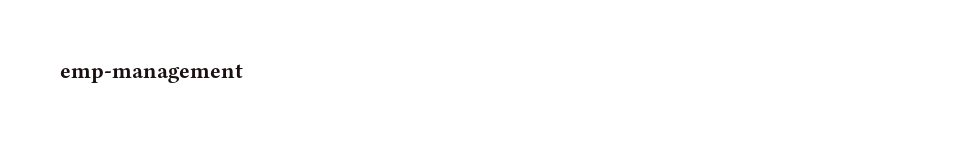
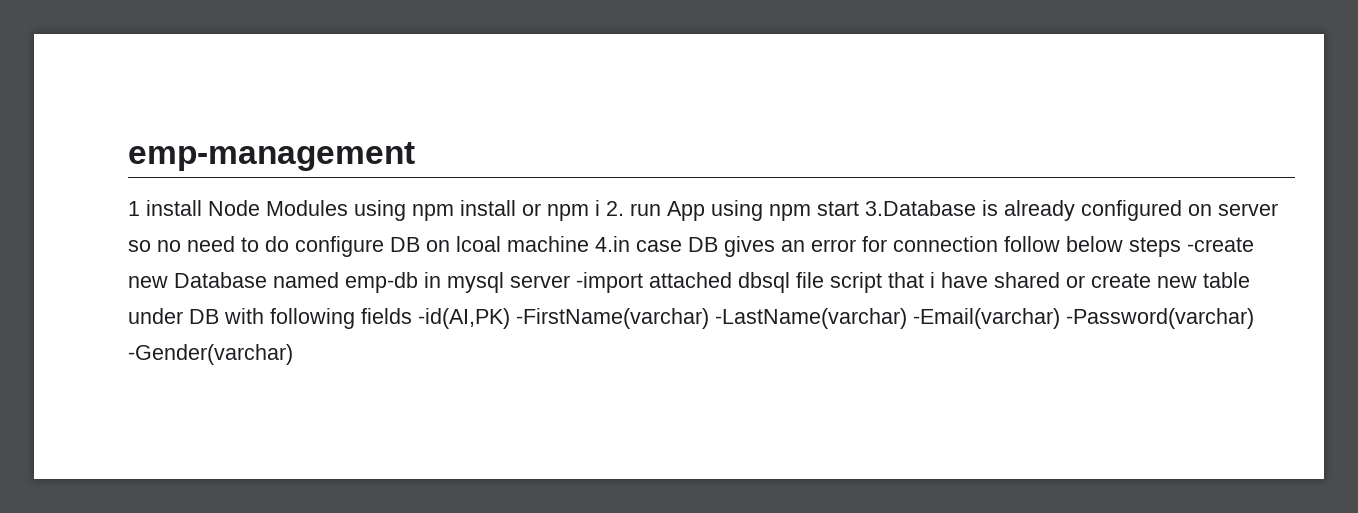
(243, 73) none -> [128,200,1278,221] [128,236,1254,257] [128,272,1250,293] [128,308,1254,329] [128,344,293,365] // 1 install Node Modules using npm install or npm i 2. run App using npm start 3.Database is already configured on server so no need to do configure DB on lcoal machine 4.in case DB gives an error for connection follow below steps -create new Database named emp-db in mysql server -import attached dbsql file script that i have shared or create new table under DB with following fields -id(AI,PK) -FirstName(varchar) -LastName(varchar) -Email(varchar) -Password(varchar) -Gender(varchar)

